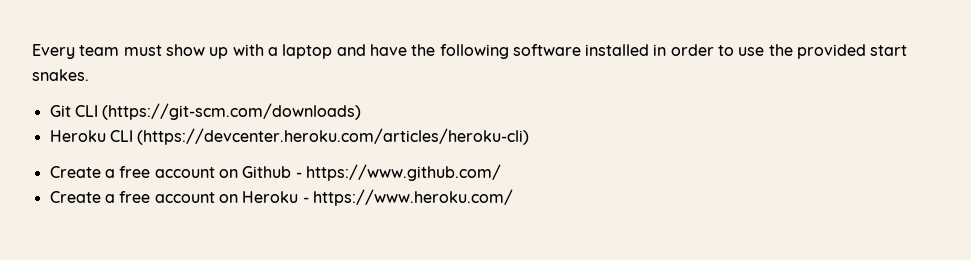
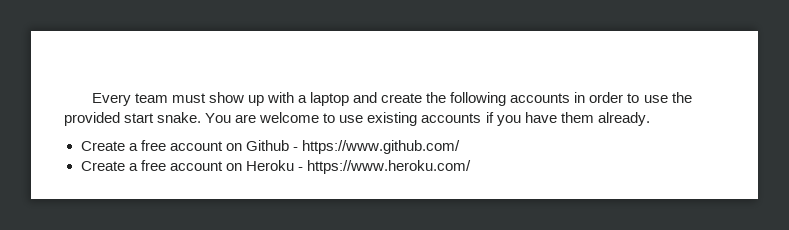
[369,44,407,56] have -> [381,93,423,103] create
[512,44,650,56] software installed -> [510,93,571,103] accounts
[32,69,89,81] [49,103,362,120] [49,128,530,145] snakes. // Git CLI (https://git-scm.com/downloads) // Heroku CLI (https://devcenter.heroku.com/articles/heroku-cli) -> [157,112,650,126] snake. You are welcome to use existing accounts if you have them already.

